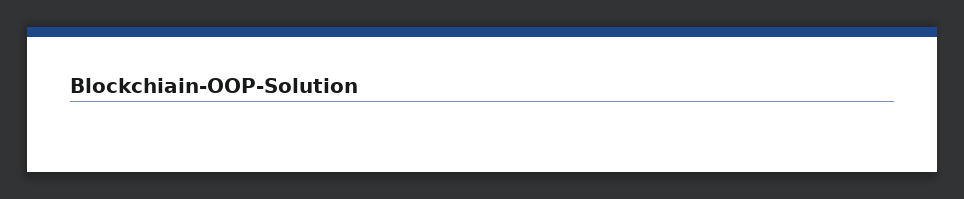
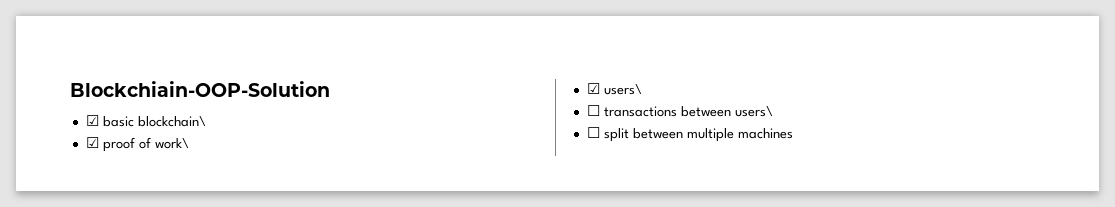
(358, 85) none -> [85,115,206,127] [85,137,189,152] [586,83,642,95] [586,105,773,117] [586,127,793,142] // ☑ basic blockchain\ // ☑ proof of work\ // ☑ users\ // ☐ transactions between users\ // ☐ split between multiple machines

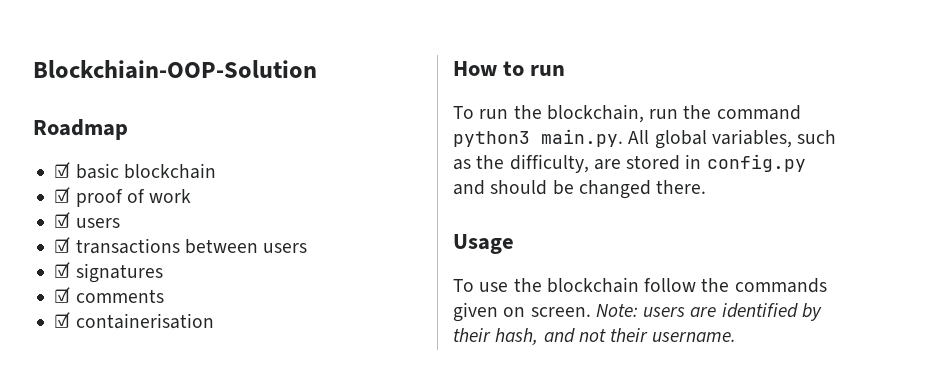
(330, 89) none -> [33,119,128,140] // Roadmap
[137,116,206,127] blockchain\ -> [123,163,216,179] blockchain
[154,138,189,149] [586,83,642,95] [586,105,773,117] [586,127,793,142] work\ // ☑ users\ // ☐ transactions between users\ // ☐ split between multiple machines -> [149,189,192,203] [54,212,120,228] [54,237,308,254] [54,262,163,283] [54,287,164,303] [54,312,214,329] [453,61,566,76] [453,104,801,123] [453,129,837,149] [453,154,806,173] [453,180,707,199] [453,234,514,254] [453,277,827,293] [453,302,822,322] [453,328,737,345] work // ☑ users // ☑ transactions between users // ☑ signatures // ☑ comments // ☑ containerisation // How to run // To run the blockchain, run the command python3 main.py. All global variables, such as the difficulty, are stored in config.py and should be changed there. // Usage // To use the blockchain follow the commands given on screen. Note: users are identified by their hash, and not their username.

